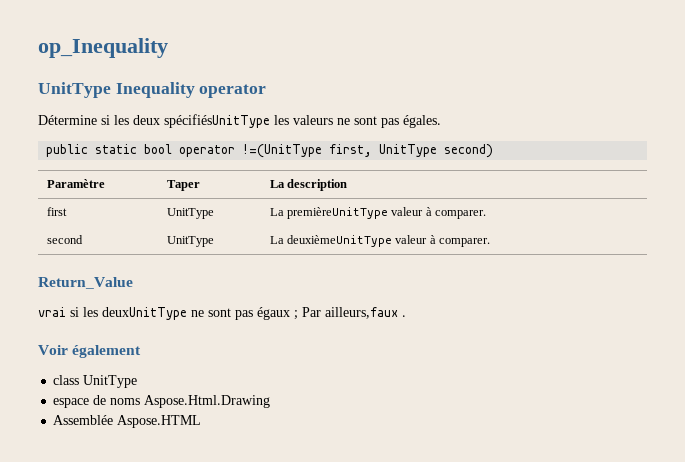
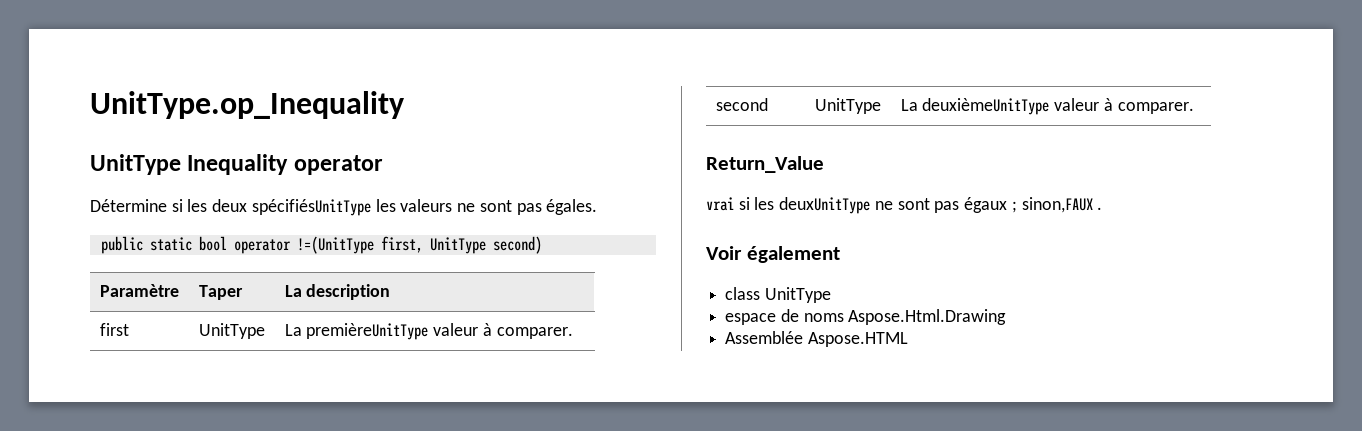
[38,38,168,58] op_Inequality -> [90,91,404,119] UnitType.op_Inequality
[302,307,398,319] Par ailleurs,faux -> [1021,197,1093,213] sinon,FAUX

